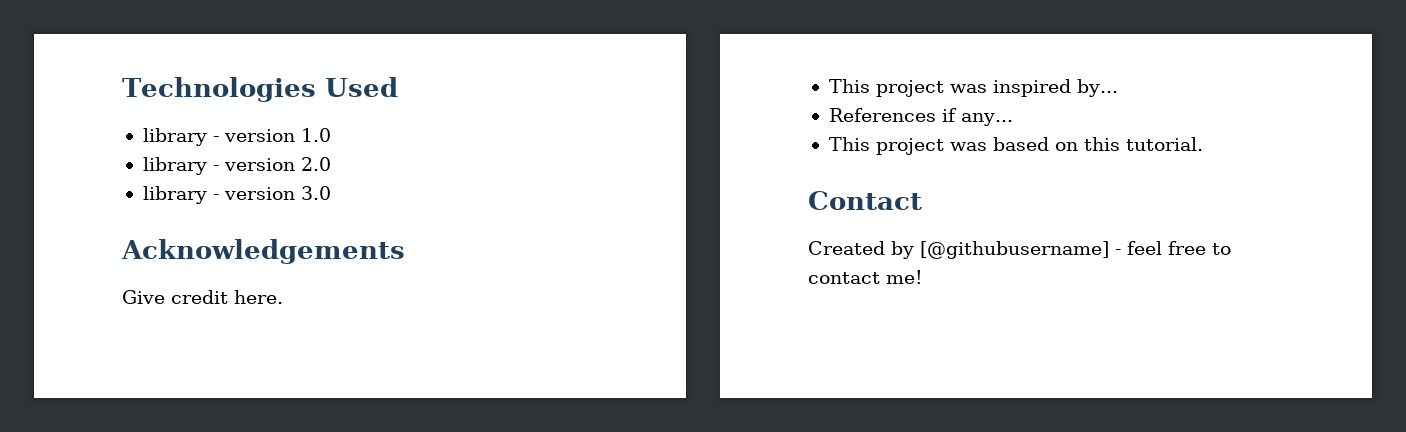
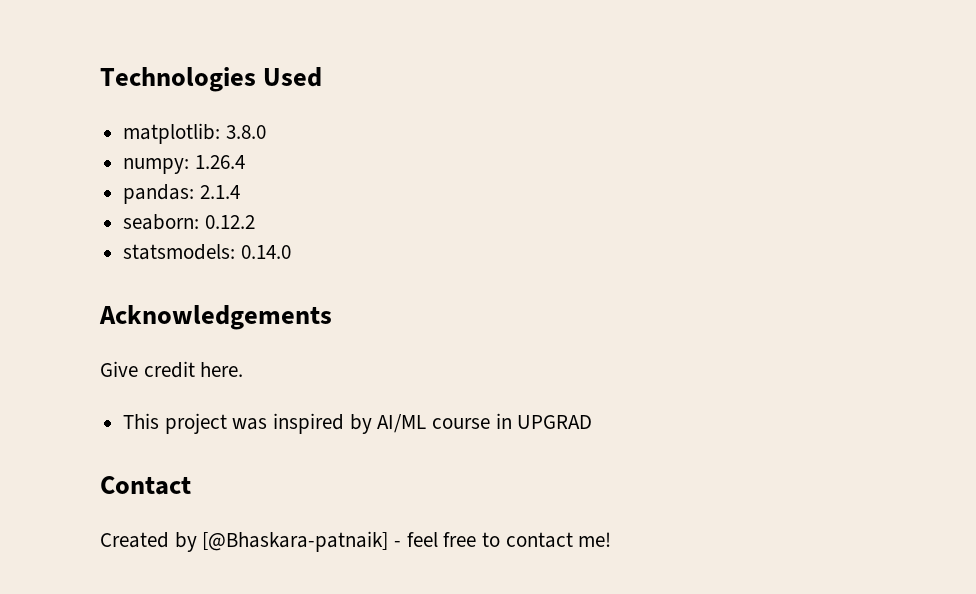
[142,128,331,146] [142,157,331,175] [142,186,331,204] library - version 1.0 // library - version 2.0 // library - version 3.0 -> [123,123,266,144] [123,155,245,174] [123,184,240,204] [123,214,255,230] [123,244,291,260] matplotlib: 3.8.0 // numpy: 1.26.4 // pandas: 2.1.4 // seaborn: 0.12.2 // statsmodels: 0.14.0
[1076,79,1118,97] [828,108,1013,126] [828,137,1203,155] by... // References if any... // This project was based on this tutorial. -> [349,413,593,434] by AI/ML course in UPGRAD
[920,241,1109,259] [@githubusername] -> [202,531,389,552] [@Bhaskara-patnaik]

